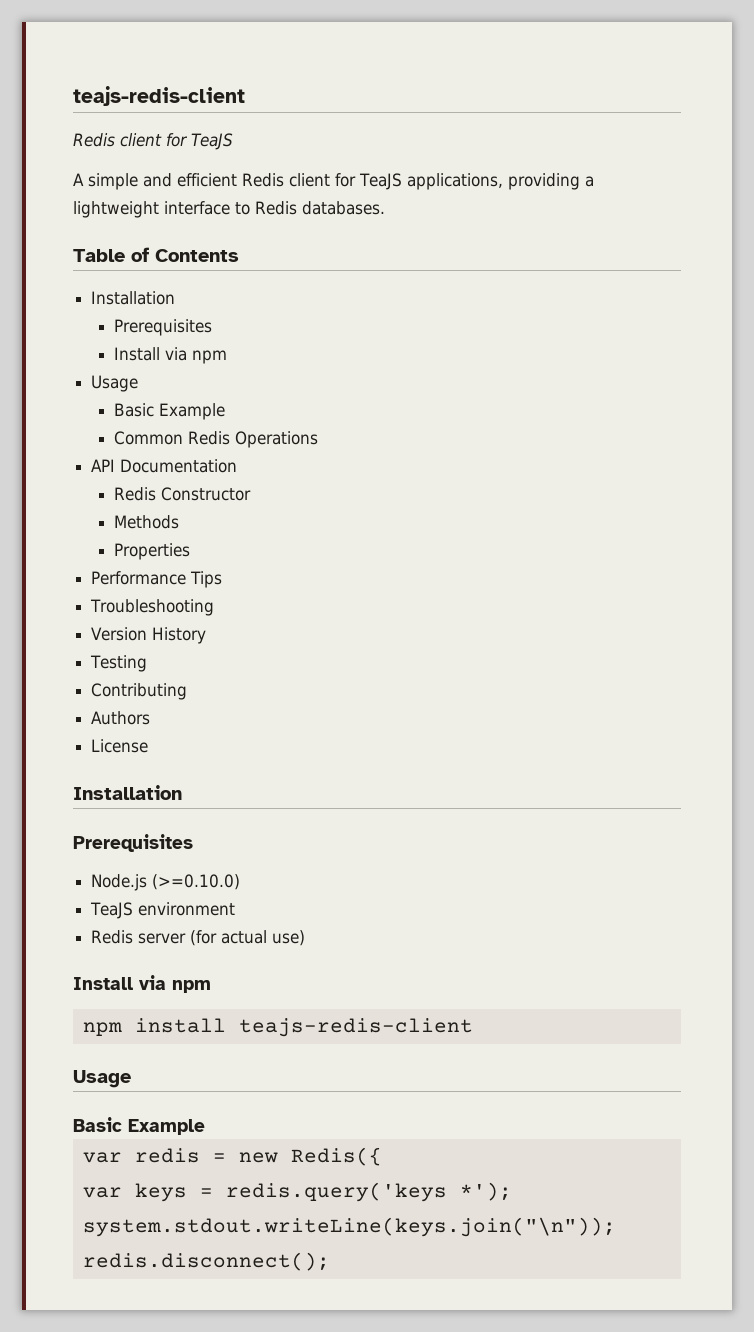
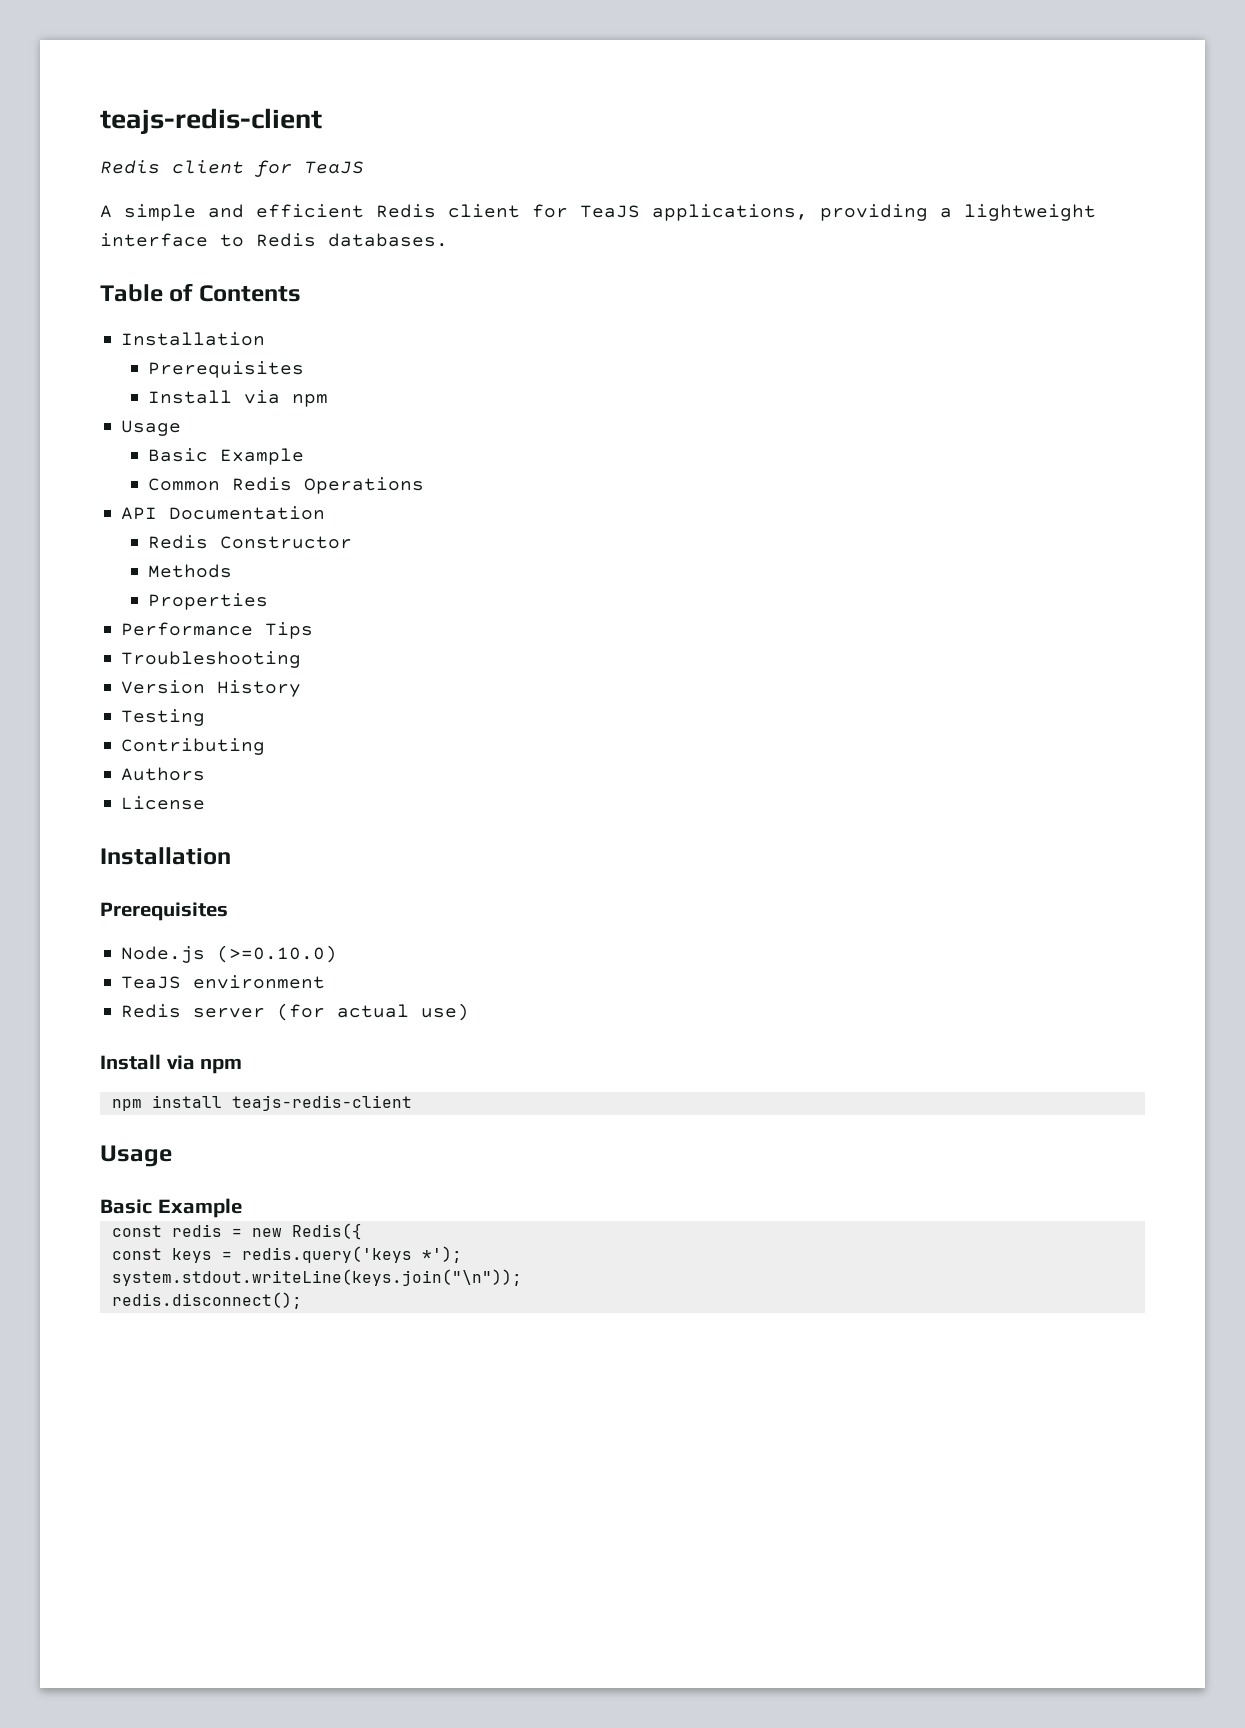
[82,1152,122,1163] var -> [111,1225,162,1237] const
[82,1187,122,1198] var -> [111,1248,162,1260] const

